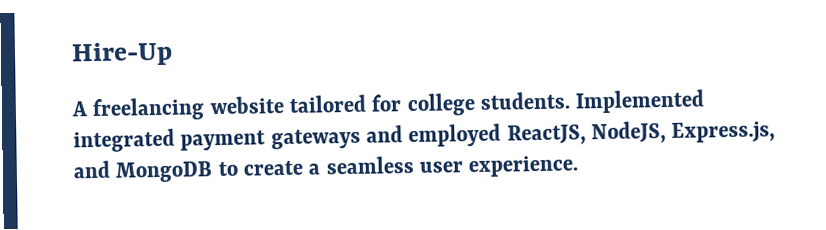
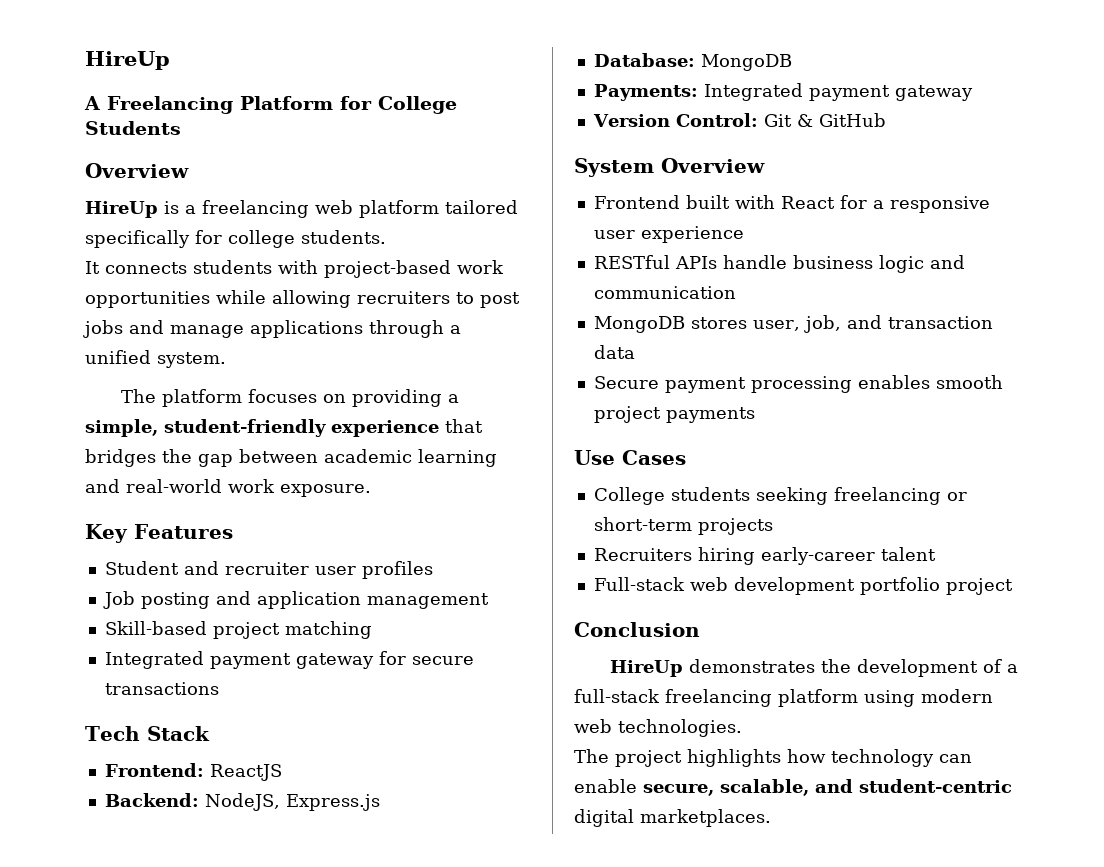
[71,41,173,67] Hire-Up -> [85,51,170,70] HireUp
[92,89,705,122] [73,121,776,153] [73,155,579,183] freelancing website tailored for college students. Implemented integrated payment gateways and employed ReactJS, NodeJS, Express.js, and MongoDB to create a seamless user experience. -> [107,96,457,114] [85,121,181,135] [85,163,189,178] [85,200,518,218] [85,230,386,248] [85,260,504,278] [85,290,520,308] [83,320,461,338] [85,350,226,368] [121,389,460,407] [85,419,483,437] [85,449,497,467] [85,479,371,497] [85,524,233,543] [104,561,433,579] [102,591,489,609] [104,621,372,639] [104,651,474,669] [104,682,219,695] [85,726,210,741] [104,763,282,781] [104,793,380,811] [593,53,792,71] [593,83,973,101] [592,113,886,127] [574,158,765,177] [593,195,990,213] [593,226,744,243] [593,255,965,273] [593,286,736,299] [593,315,993,333] [593,345,635,359] [593,375,1003,393] [593,406,755,423] [574,450,686,465] [593,487,967,505] [593,517,773,535] [593,547,936,565] [593,577,1013,595] [574,622,700,637] [610,659,1019,677] [574,689,993,707] [574,719,742,737] [574,749,972,767] [574,779,1012,796] [574,809,771,827] Freelancing Platform for College Students // Overview // HireUp is a freelancing web platform tailored specifically for college students. // It connects students with project-based work opportunities while allowing recruiters to post jobs and manage applications through a unified system. // The platform focuses on providing a simple, student-friendly experience that bridges the gap between academic learning and real-world work exposure. // Key Features // Student and recruiter user profiles // Job posting and application management // Skill-based project matching // Integrated payment gateway for secure transactions // Tech Stack // Frontend: ReactJS // Backend: NodeJS, Express.js // Database: MongoDB // Payments: Integrated payment gateway // Version Control: Git & GitHub // System Overview // Frontend built with React for a responsive user experience // RESTful APIs handle business logic and communication // MongoDB stores user, job, and transaction data // Secure payment processing enables smooth project payments // Use Cases // College students seeking freelancing or short-term projects // Recruiters hiring early-career talent // Full-stack web development portfolio project // Conclusion // HireUp demonstrates the development of a full-stack freelancing platform using modern web technologies. // The project highlights how technology can enable secure, scalable, and student-centric digital marketplaces.

